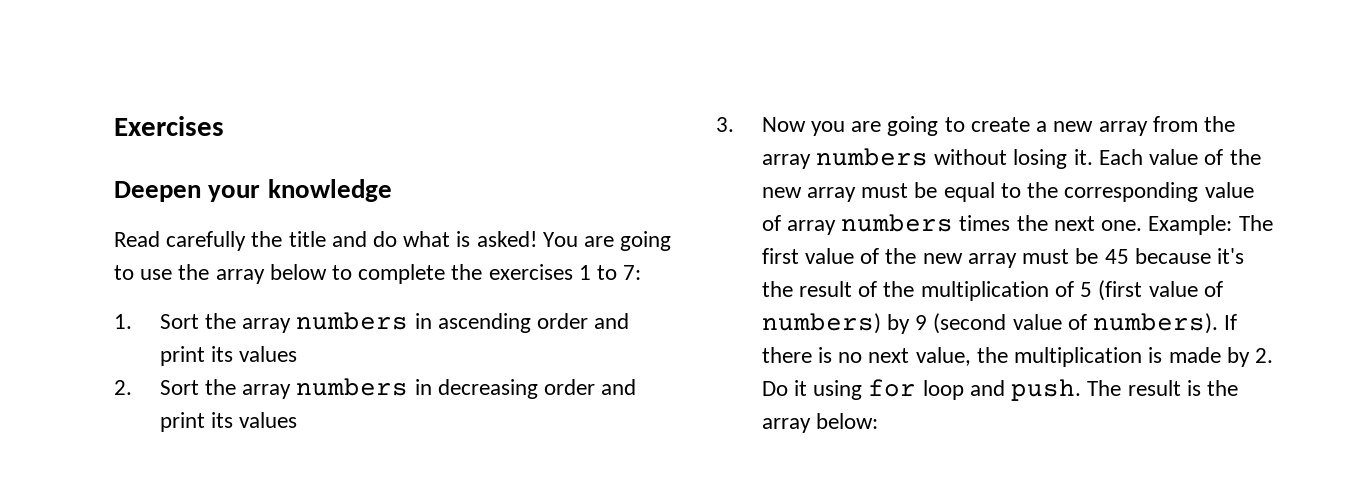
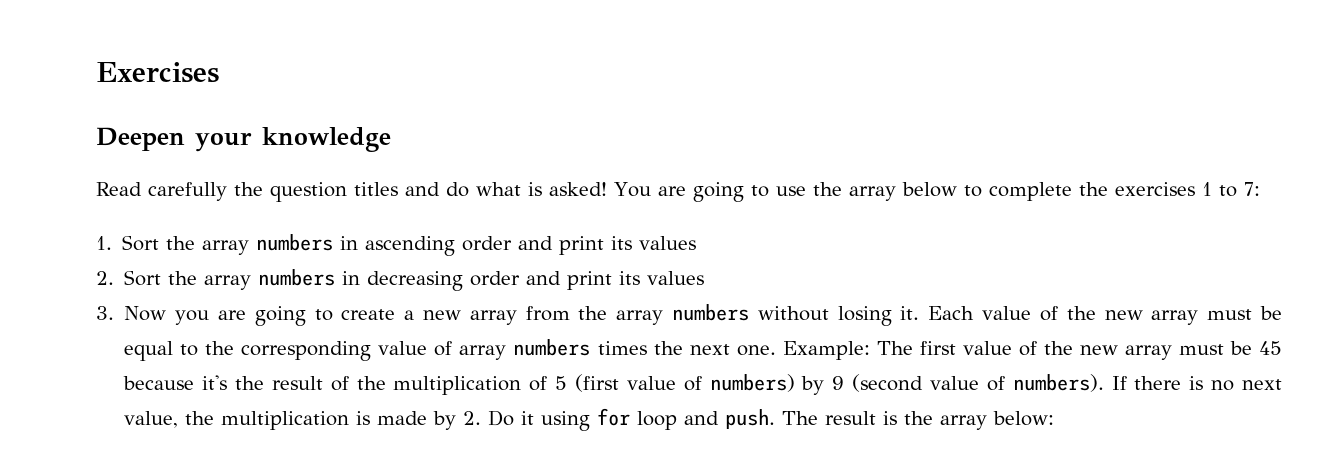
[288,231,326,247] title -> [270,182,398,202] question titles

